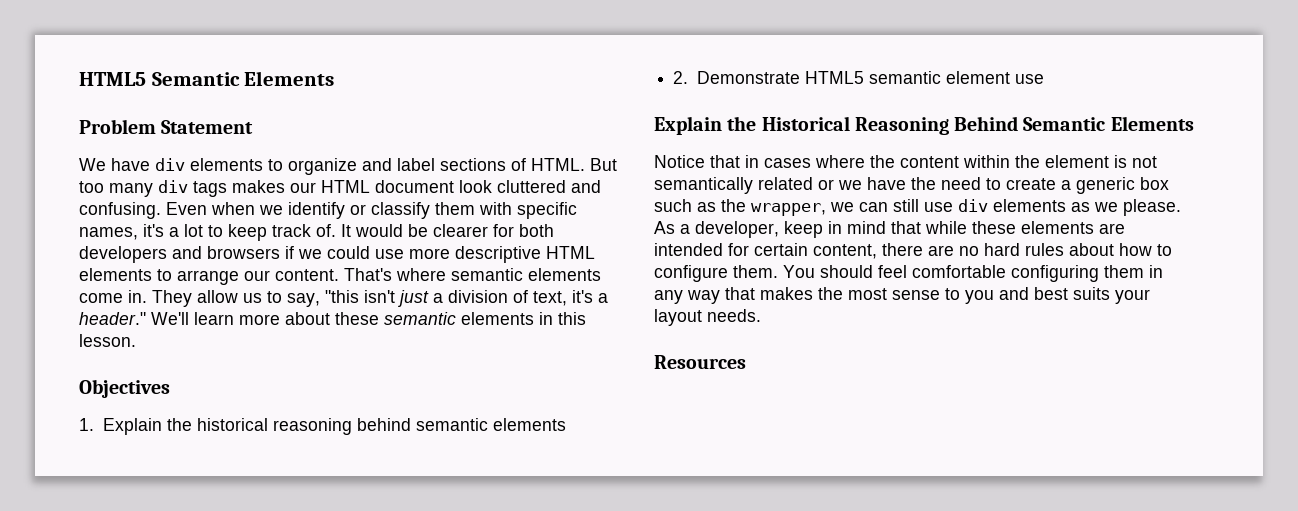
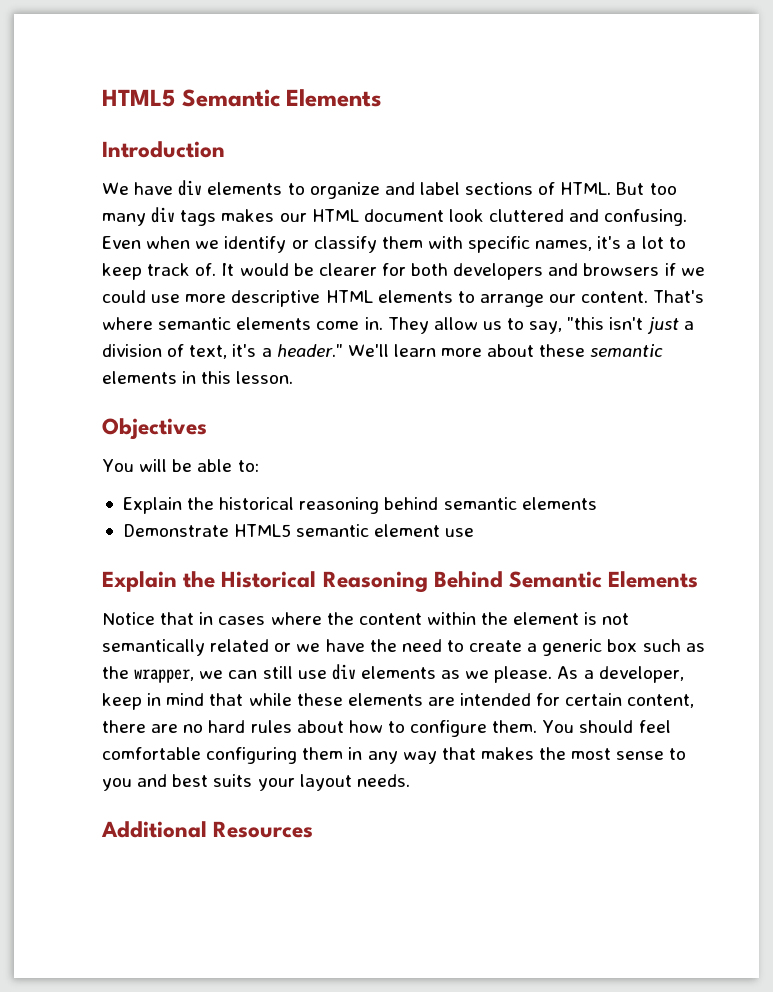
[79,119,254,134] Problem Statement -> [102,141,225,158] Introduction
[79,418,94,431] 1. -> [102,459,259,472] You will be able to: //
[673,71,689,84] 2. -> (597, 503) none
(761, 315) none -> [101,821,207,838] Additional

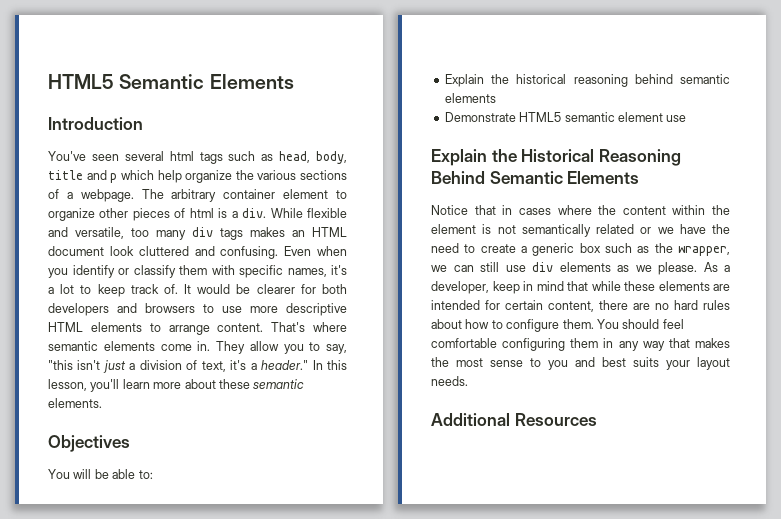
[102,180,645,199] We have div elements to organize and label sections of HTML. But -> [48,151,347,164] [48,170,347,183] [48,189,347,202] [48,208,348,221] [48,227,124,239] You've seen several html tags such as head, body, title and p which help organize the various sections of a webpage. The arbitrary container element to organize other pieces of html is a div. While flexible and versatile,
[279,213,307,222] our -> [292,230,305,237] an
[195,240,220,249] we -> [48,268,68,278] you
[664,263,705,276] [102,290,146,303] if we could -> [203,304,214,313] to
[549,294,577,303] our -> (210, 330) none
[482,321,502,330] us -> [283,344,304,354] you
[347,344,389,357] We'll -> [312,360,347,370] [48,379,120,392] In this lesson, you'll
[102,371,294,384] elements in this lesson. -> [48,398,102,408] elements.

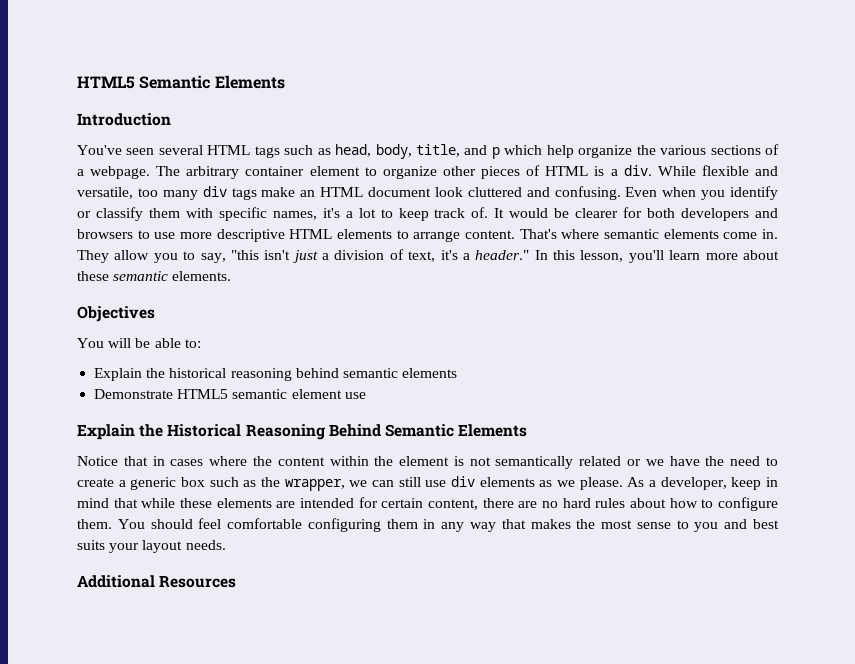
[169,151,194,161] html -> [207,145,251,155] HTML
[48,170,83,180] title -> [416,144,461,157] title,
[189,208,214,218] html -> [545,166,589,176] HTML
[250,227,285,237] makes -> [261,187,296,197] make

